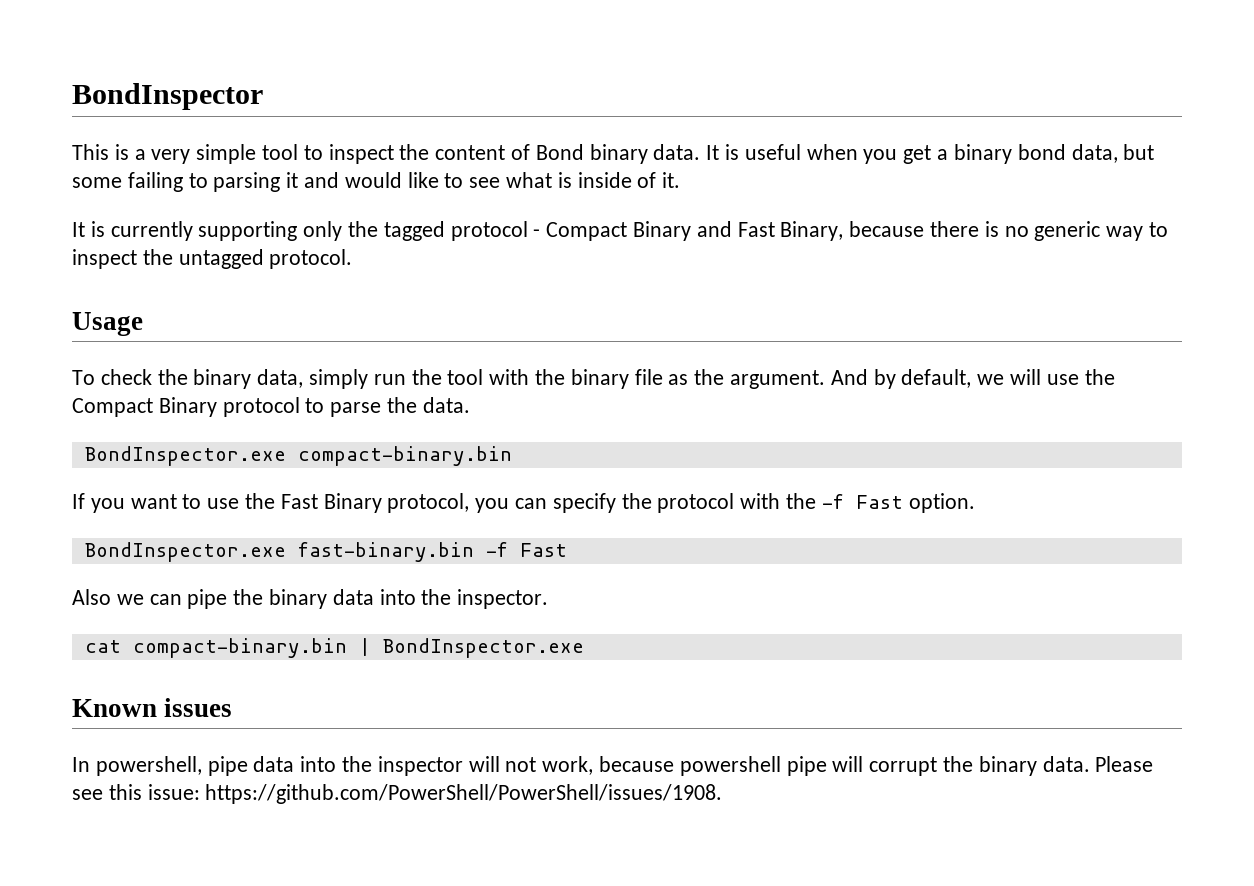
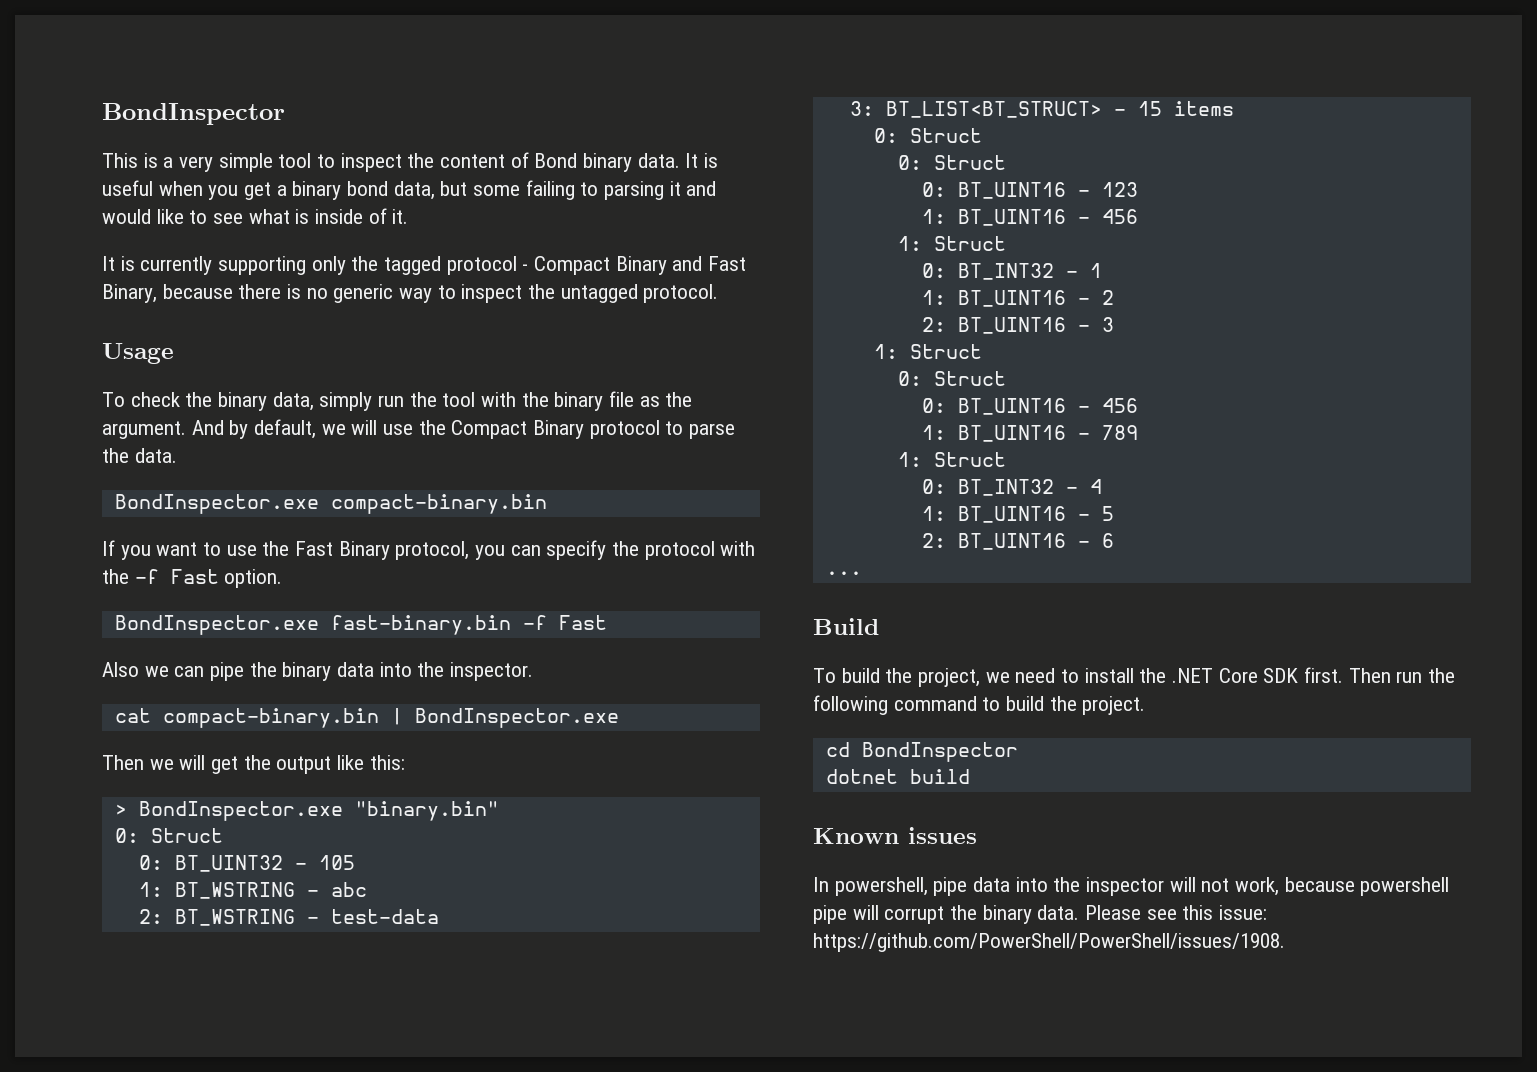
(584, 648) none -> [102,755,405,774] [114,801,499,821] [114,828,223,843] [138,855,355,872] [138,882,367,899] [138,909,439,926] [849,101,1234,118] [873,128,982,143] [897,155,1006,170] [921,182,1138,199] [921,209,1138,226] [897,236,1006,251] [921,263,1102,280] [921,290,1114,307] [921,317,1114,334] [873,344,982,359] [897,371,1006,386] [921,398,1138,415] [921,425,1138,442] [897,452,1006,467] [921,479,1102,496] [921,506,1114,523] [921,533,1114,550] [825,571,862,575] [813,618,879,635] [813,667,1456,687] [813,695,1146,715] [825,742,1018,762] [825,769,970,784] // Then we will get the output like this: // > BondInspector.exe "binary.bin" // 0: Struct // 0: BT_UINT32 - 105 // 1: BT_WSTRING - abc // 2: BT_WSTRING - test-data // 3: BT_LIST<BT_STRUCT> - 15 items // 0: Struct // 0: Struct // 0: BT_UINT16 - 123 // 1: BT_UINT16 - 456 // 1: Struct // 0: BT_INT32 - 1 // 1: BT_UINT16 - 2 // 2: BT_UINT16 - 3 // 1: Struct // 0: Struct // 0: BT_UINT16 - 456 // 1: BT_UINT16 - 789 // 1: Struct // 0: BT_INT32 - 4 // 1: BT_UINT16 - 5 // 2: BT_UINT16 - 6 // ... // Build // To build the project, we need to install the .NET Core SDK first. Then run the following command to build the project. // cd BondInspector // dotnet build

